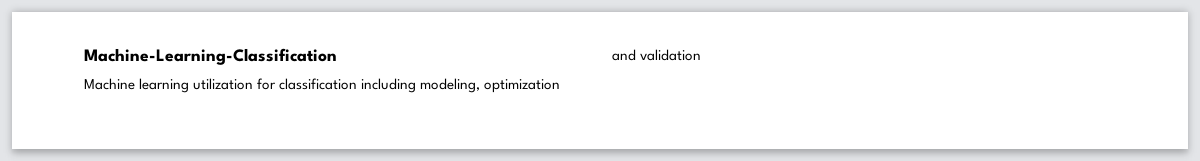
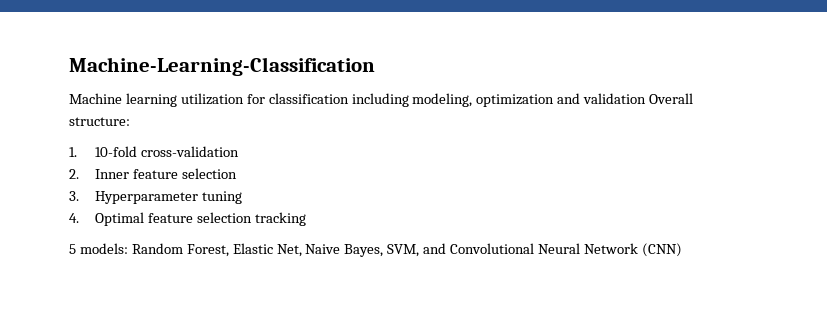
(702, 55) none -> [649,93,694,104] [69,117,130,126] [69,146,240,157] [69,168,238,179] [69,191,243,204] [69,212,307,226] [69,243,682,257] Overall structure: // 1. 10-fold cross-validation // 2. Inner feature selection // 3. Hyperparameter tuning // 4. Optimal feature selection tracking // 5 models: Random Forest, Elastic Net, Naive Bayes, SVM, and Convolutional Neural Network (CNN)

